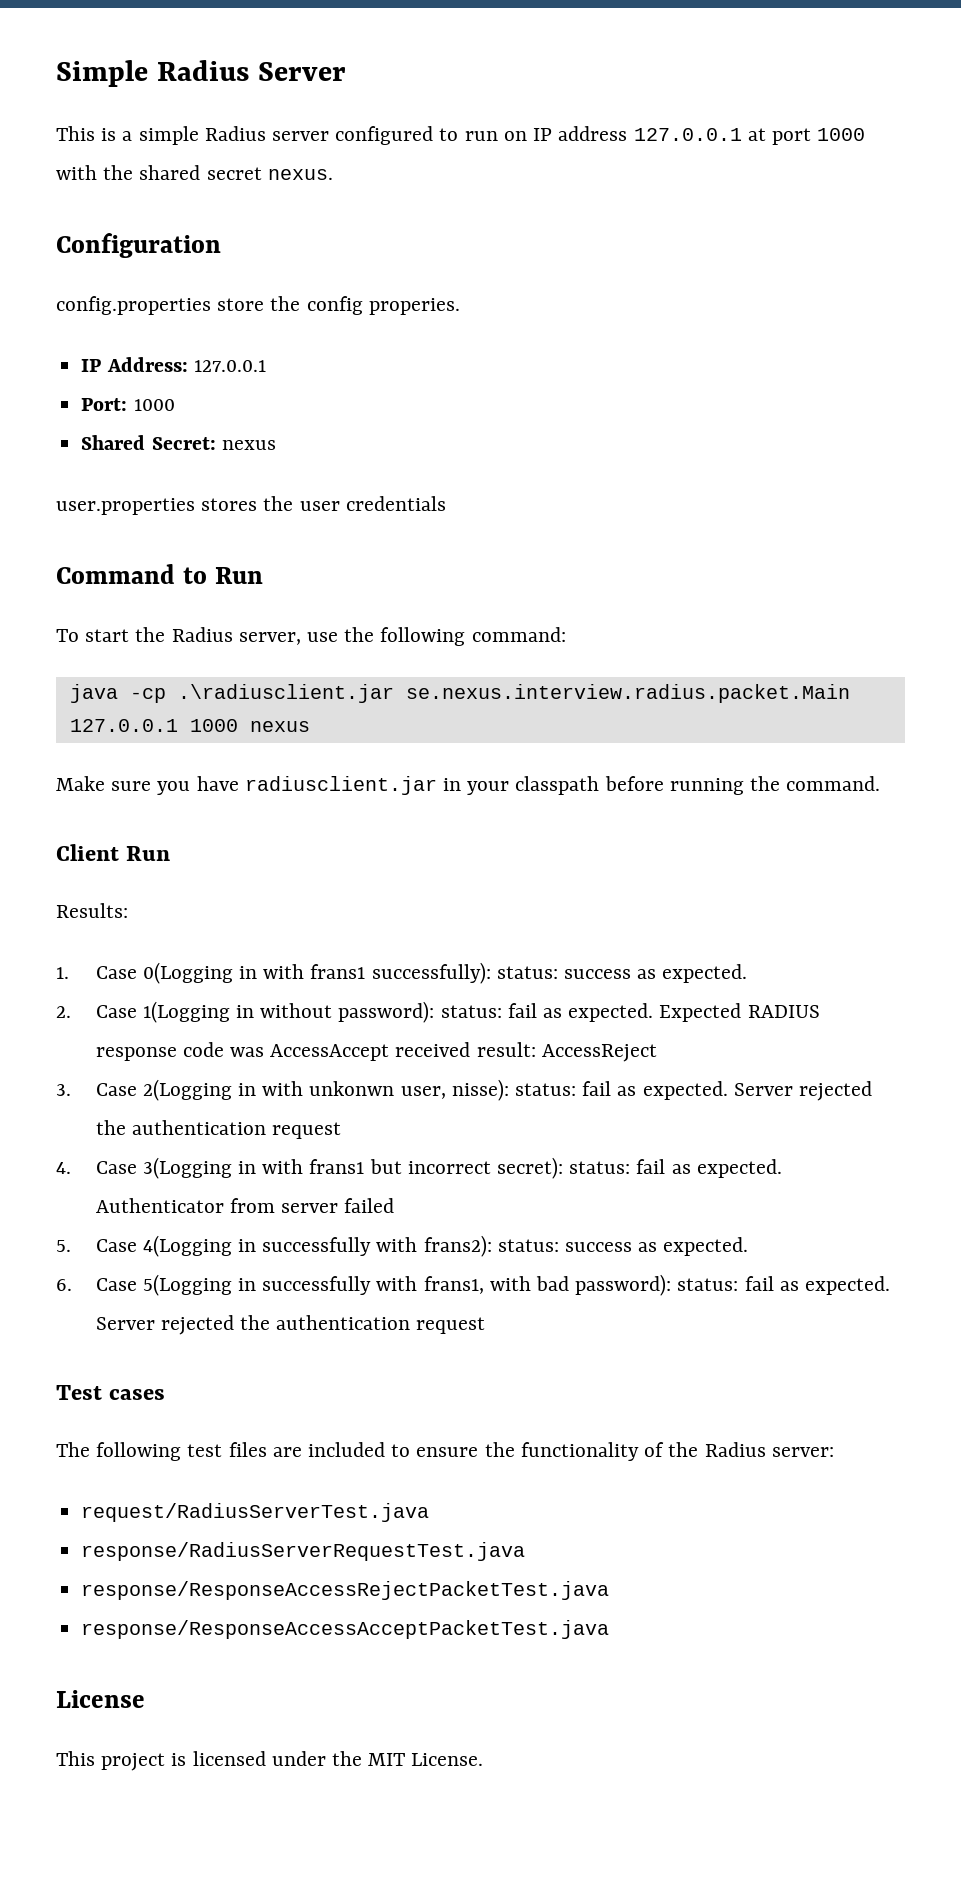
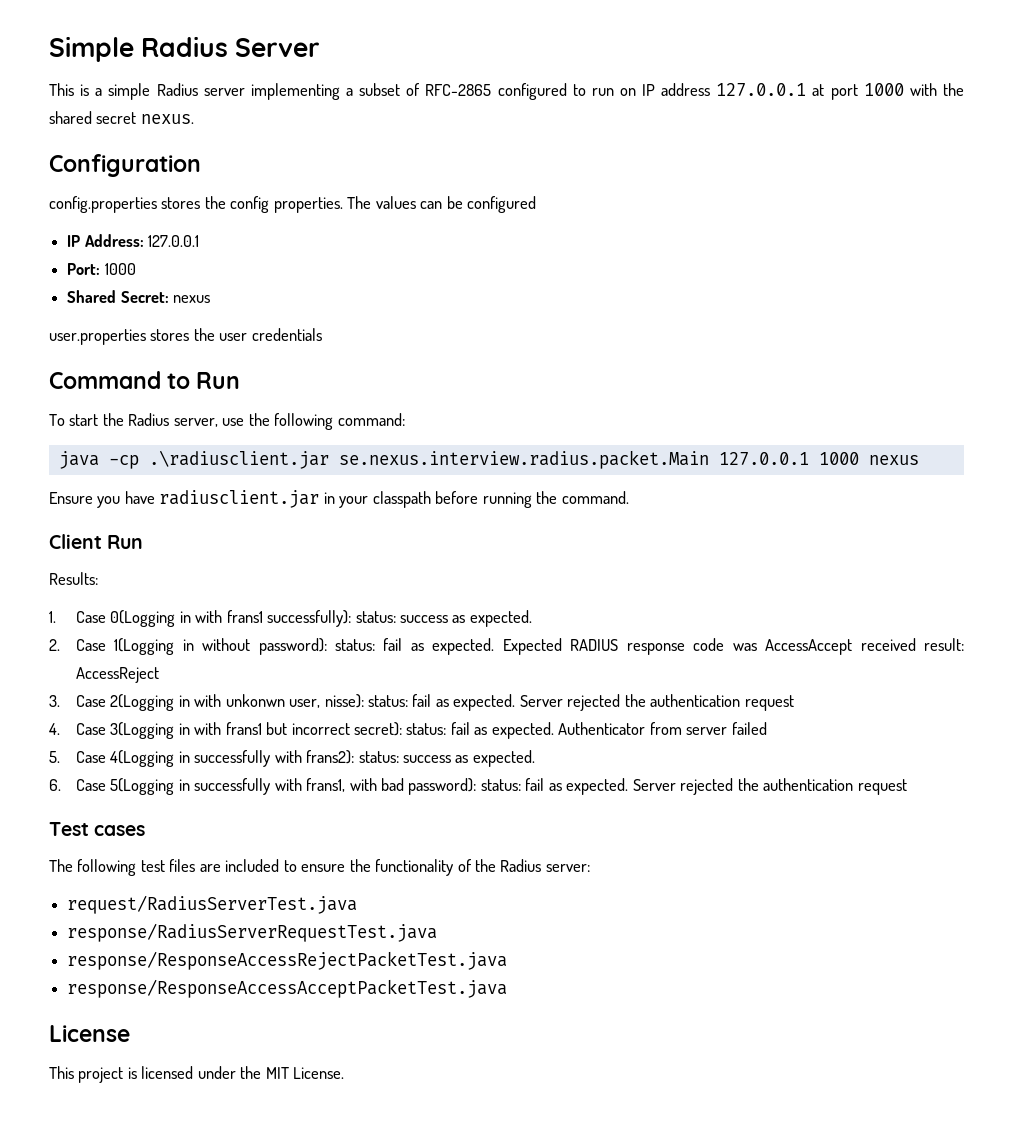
(330, 136) none -> [250,83,492,100] implementing a subset of RFC-2865
[217,298,265,311] store -> [161,197,201,209] stores
[368,298,460,315] properies. -> [273,196,537,213] properties. The values can be configured
[56,776,152,791] Make sure -> [49,492,93,504] Ensure

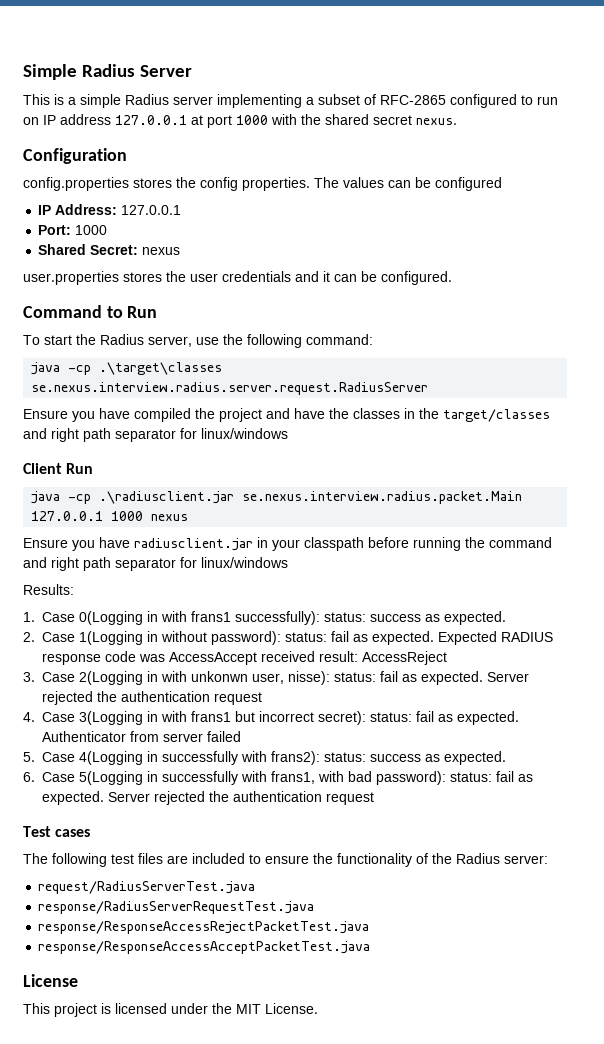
(322, 334) none -> [295,271,452,285] and it can be configured.
(405, 419) none -> [31,362,223,375] [31,382,429,395] [23,408,550,422] [23,428,288,442] [23,463,94,474] // java -cp .\target\classes se.nexus.interview.radius.server.request.RadiusServer // Ensure you have compiled the project and have the classes in the target/classes and right path separator for linux/windows // Client Run
[561,491,629,504] [49,534,144,549] command. // Client Run -> [489,537,552,548] [23,557,288,571] command and right path separator for linux/windows

